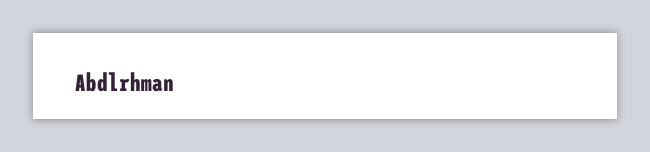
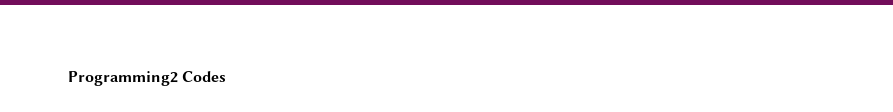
[75,72,174,92] Abdlrhman -> [68,71,227,86] Programming2 Codes

